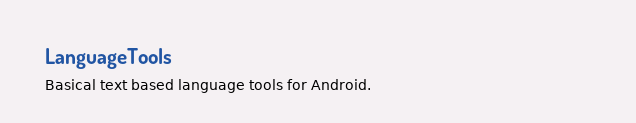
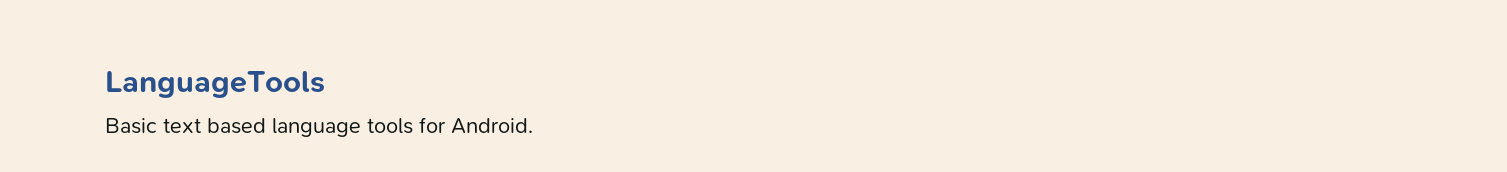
[45,79,96,90] Basical -> [105,118,157,134] Basic

